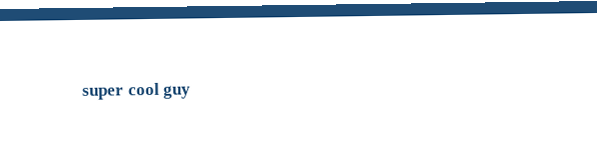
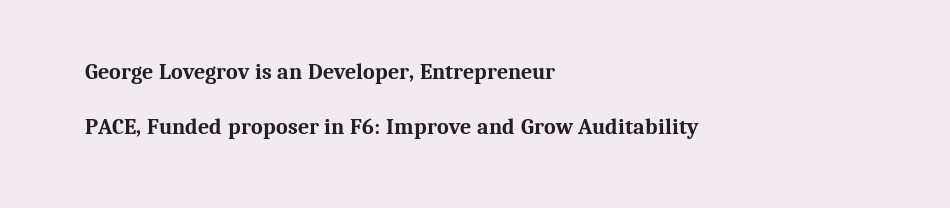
[82,82,192,100] super cool guy -> [85,63,556,84] [85,118,700,139] George Lovegrov is an Developer, Entrepreneur // PACE, Funded proposer in F6: Improve and Grow Auditability

